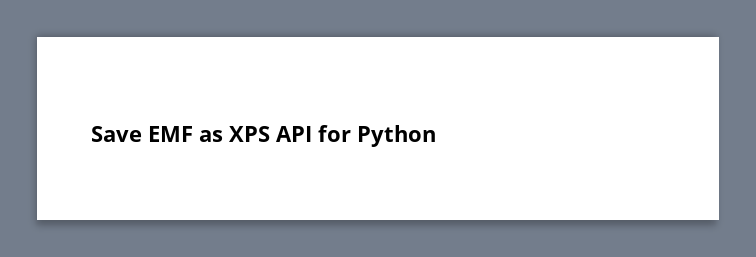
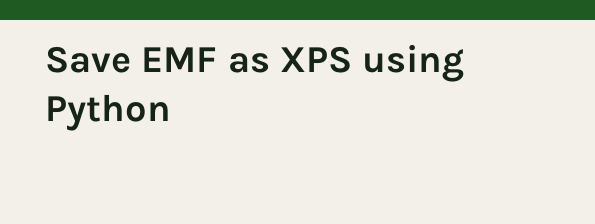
[276,125,351,142] API for -> [362,44,465,82] using

